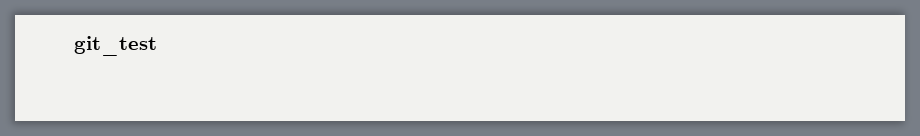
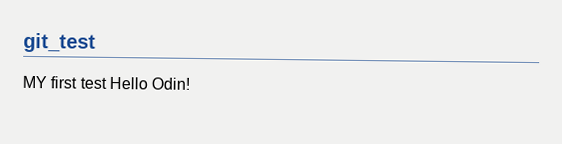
(157, 46) none -> [22,75,191,90] // MY first test Hello Odin!

